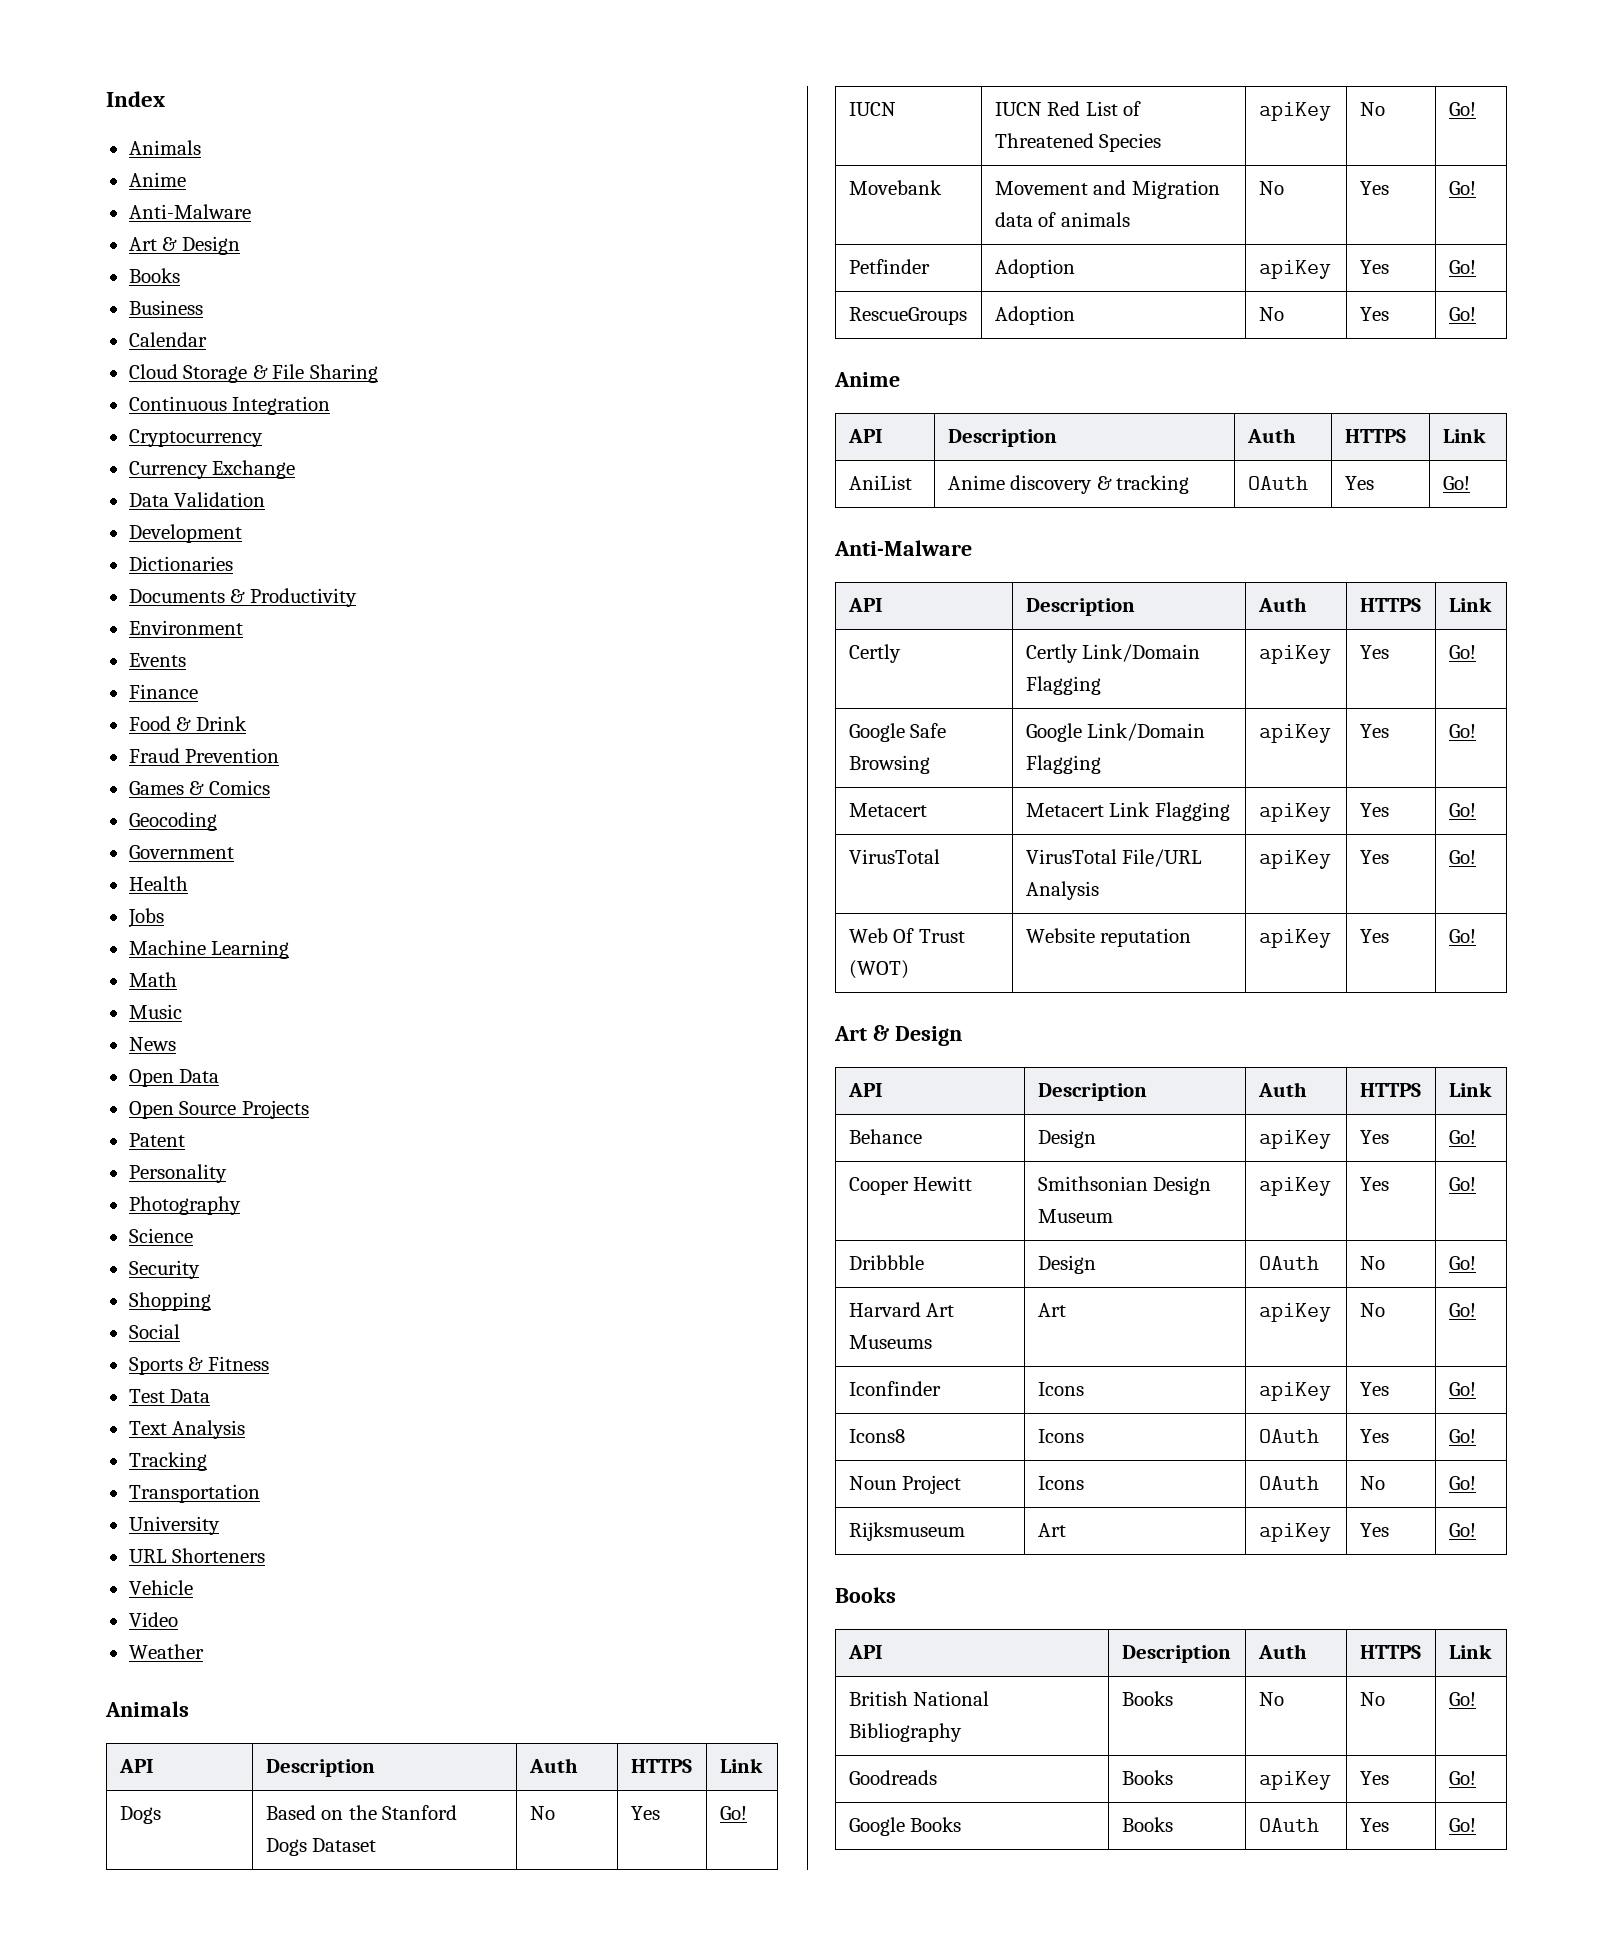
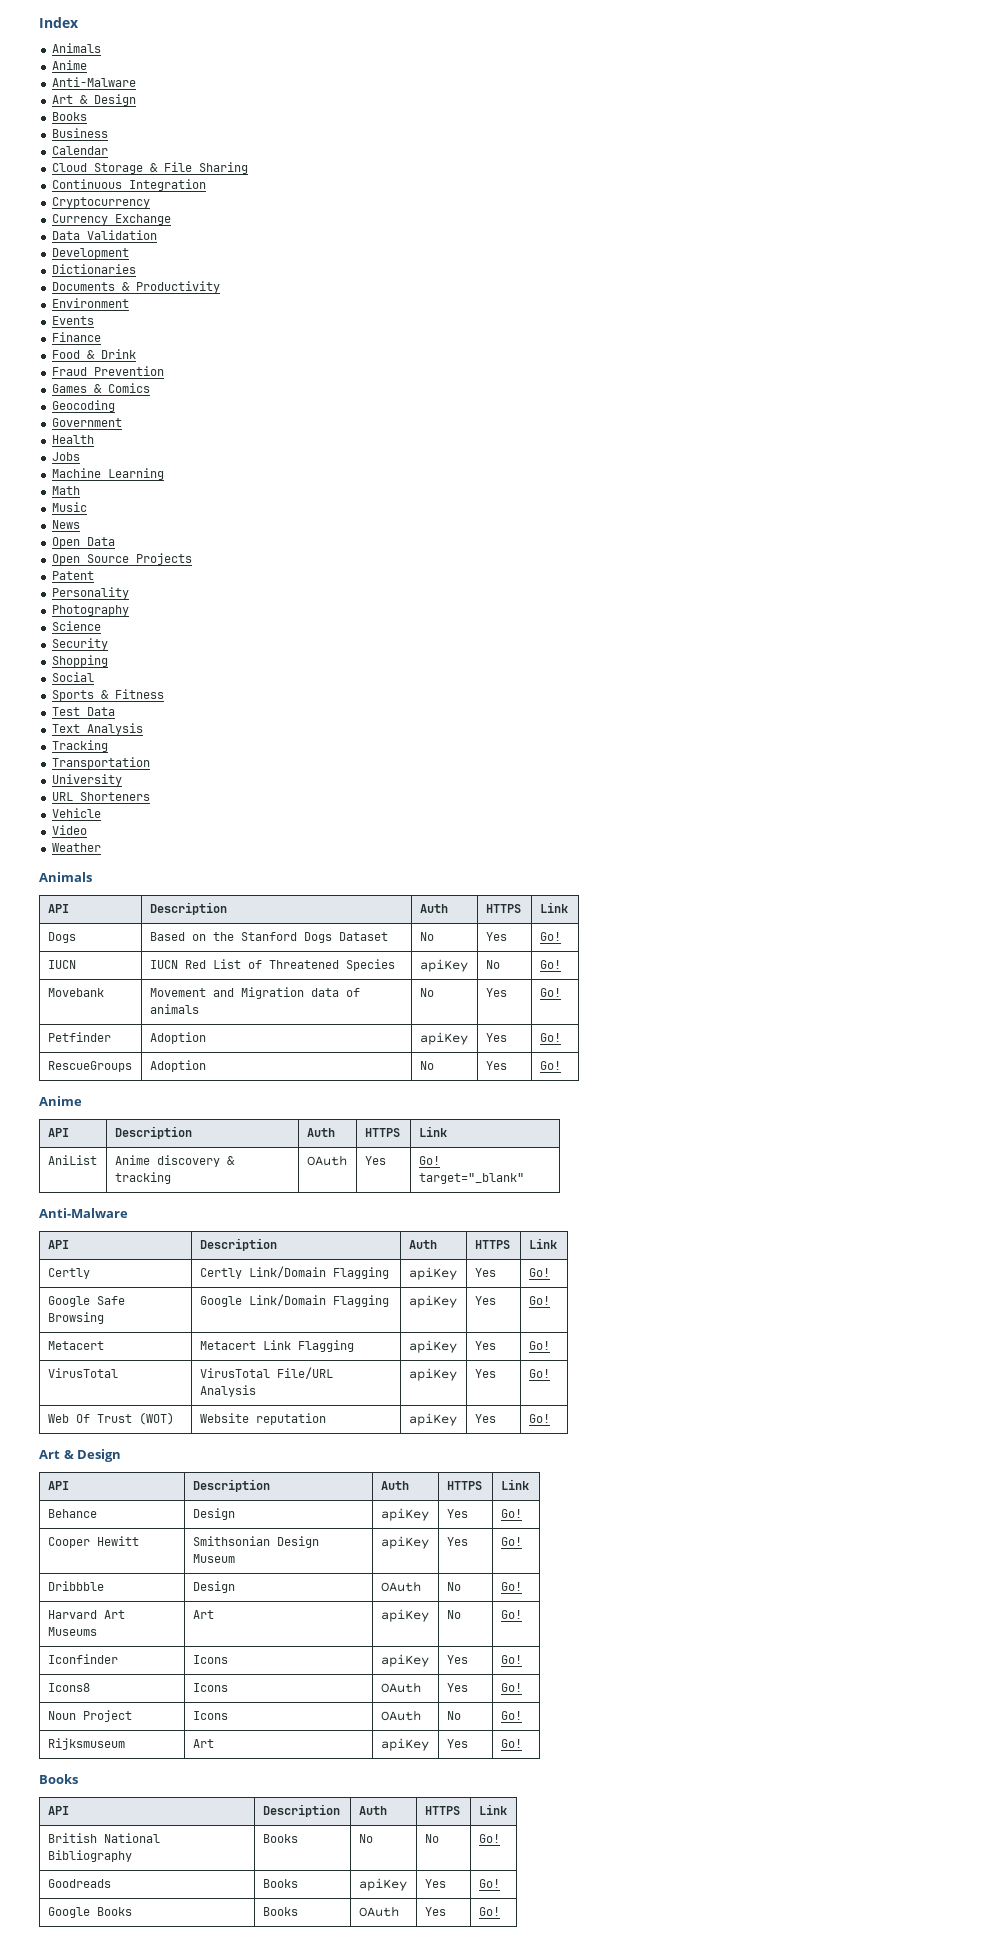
(1470, 483) none -> [418,1173,524,1184] target="_blank"

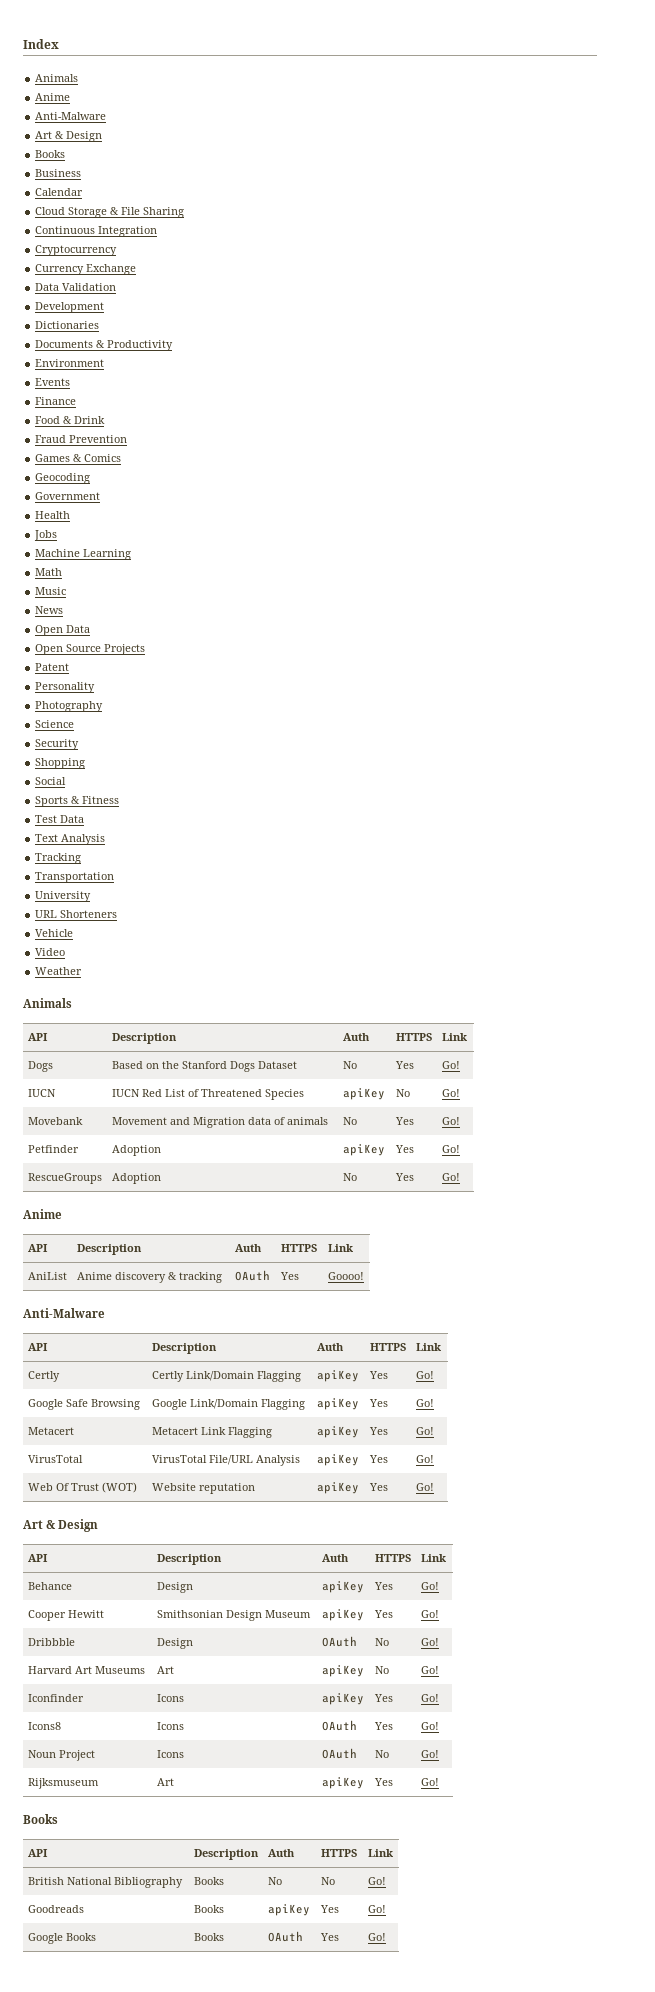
[418,1156,440,1165] [418,1173,524,1184] Go! target="_blank" -> [327,1272,364,1280] Goooo!

